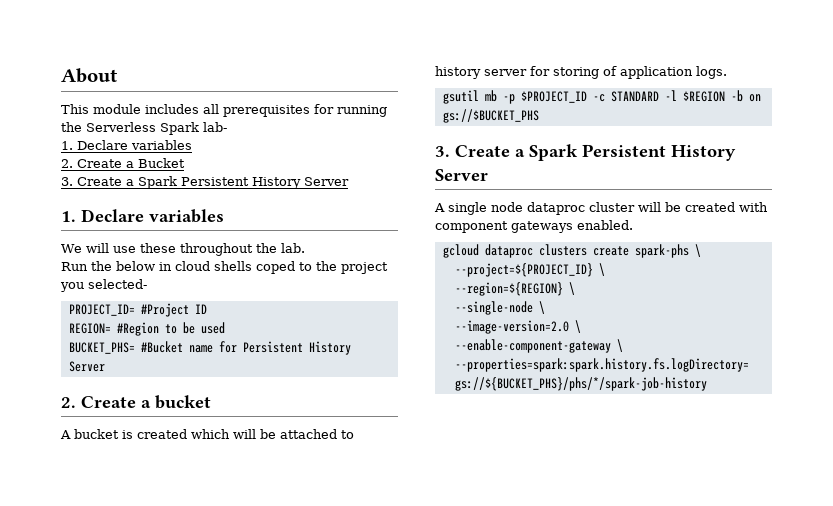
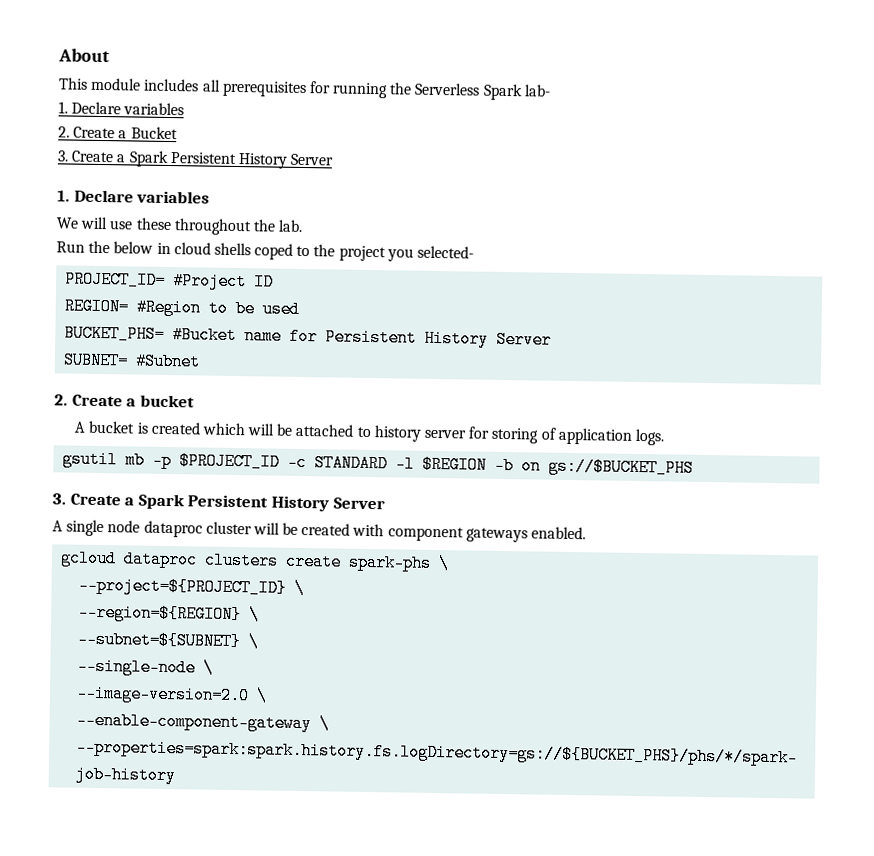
(105, 366) none -> [63,351,202,371] // SUBNET= #Subnet
(575, 288) none -> [77,630,260,651] // --subnet=${SUBNET} \

